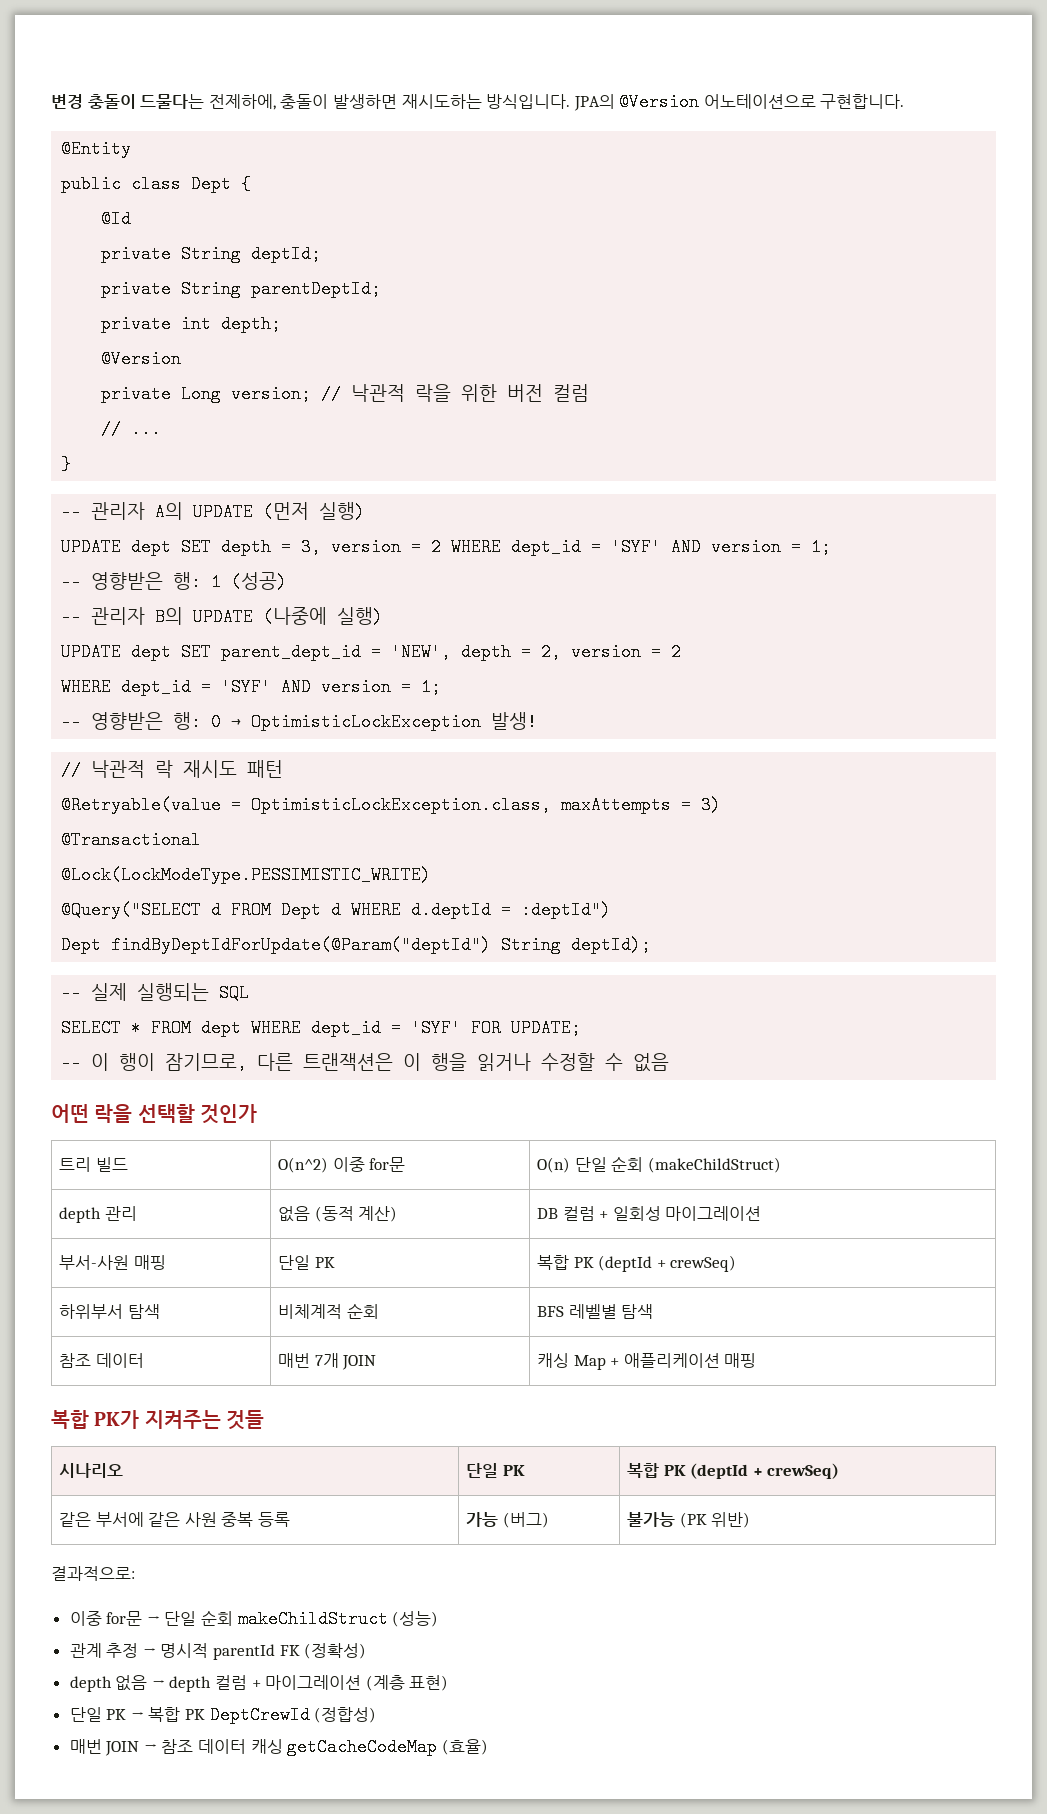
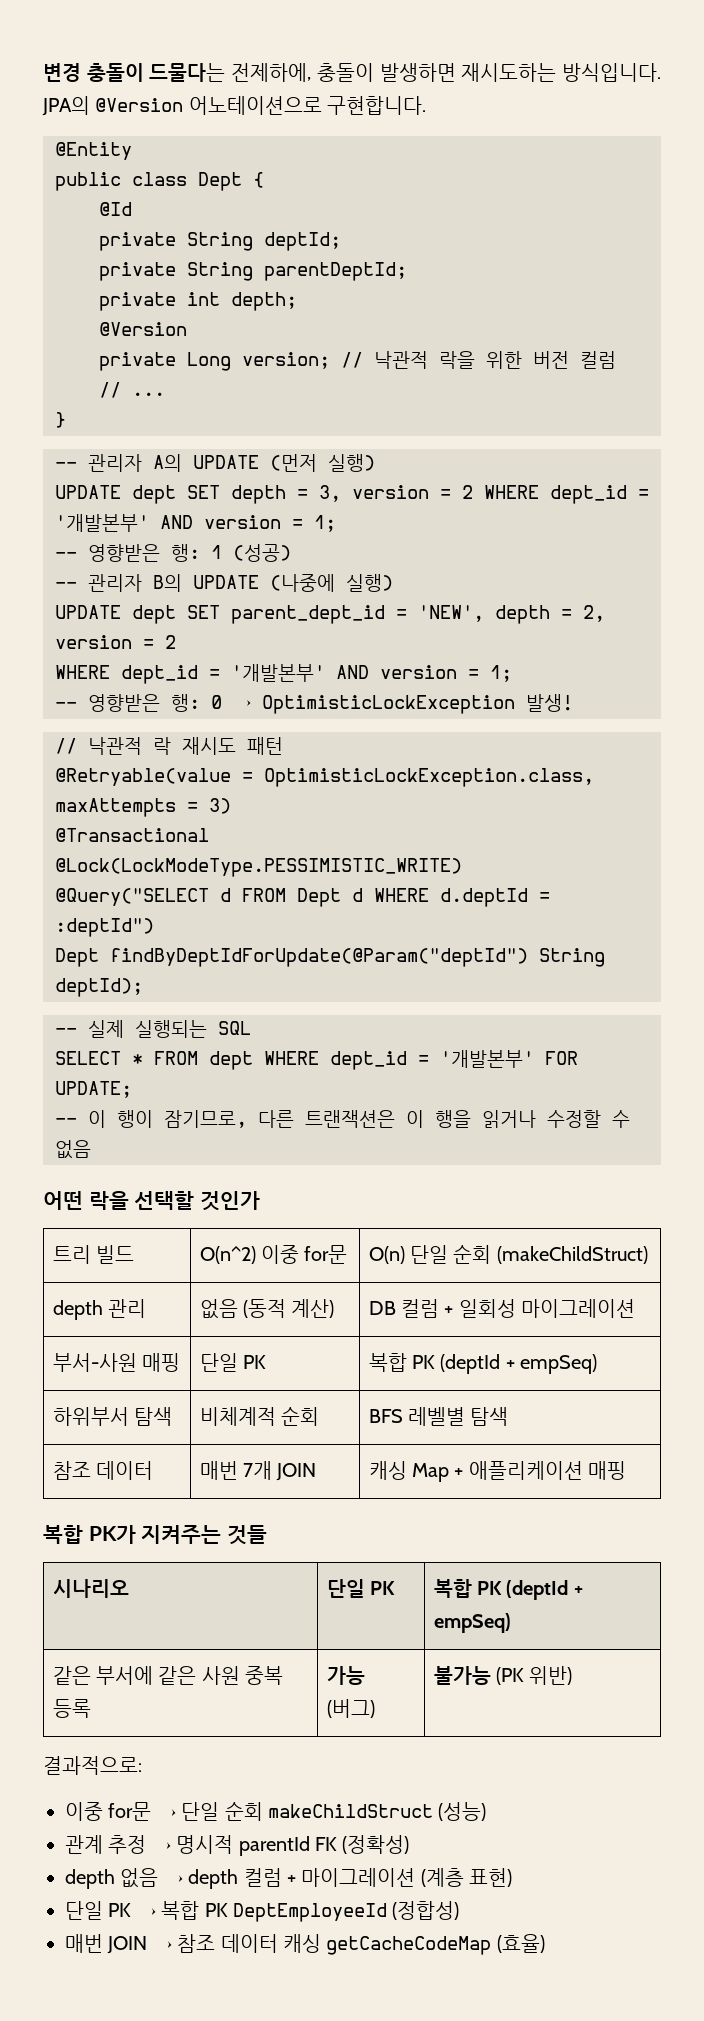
[611,538,662,556] 'SYF' -> [55,514,149,532] '개발본부'
[221,678,272,696] 'SYF' -> [231,664,325,682] '개발본부'
[411,1019,462,1037] 'SYF' -> [440,1050,534,1068] '개발본부'
[670,1255,737,1272] crewSeq) -> [520,1354,598,1374] empSeq)
[767,1463,840,1479] crewSeq) -> [433,1613,511,1633] empSeq)
[209,1706,310,1724] DeptCrewId -> [233,1903,387,1922] DeptEmployeeId

